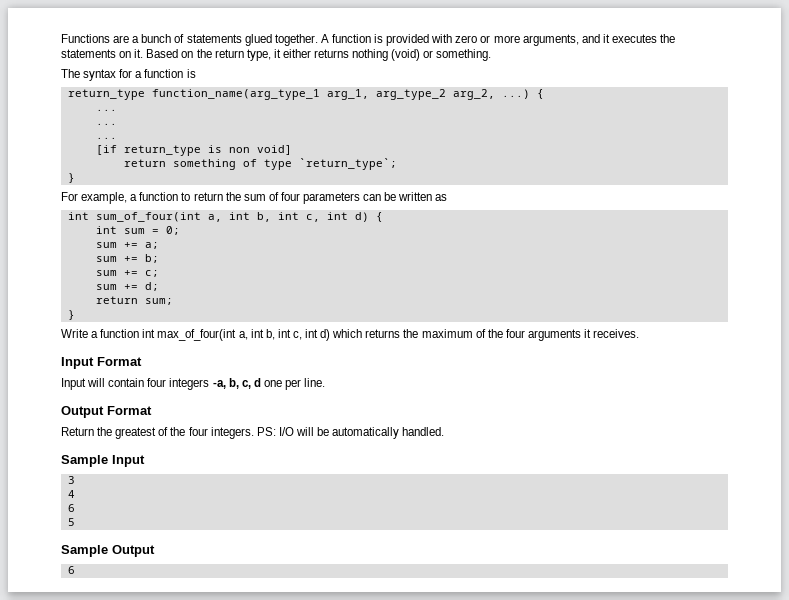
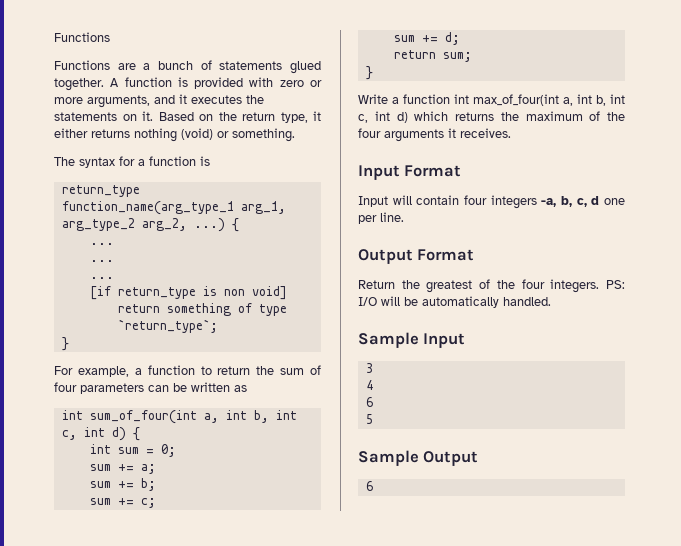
[61,34,110,43] Functions -> [54,32,110,42] [54,60,110,70] Functions // Functions

